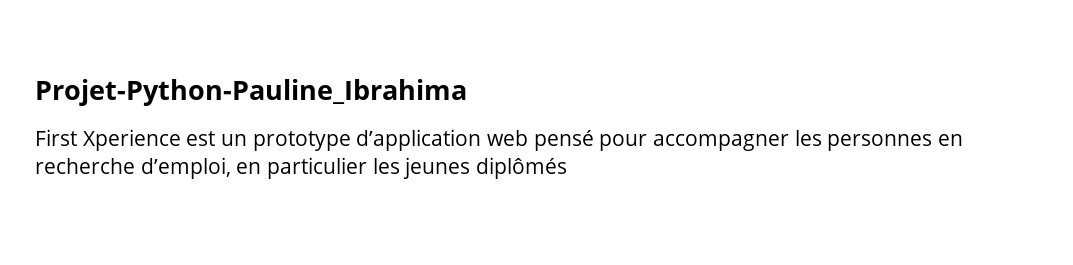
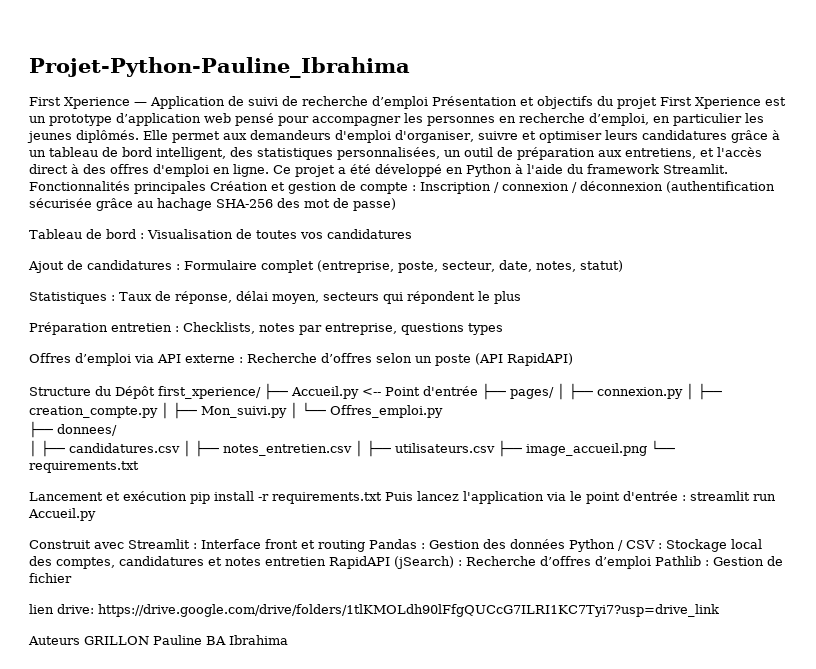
(181, 140) none -> [134,96,761,109] — Application de suivi de recherche d’emploi Présentation et objectifs du projet First Xperience
[476,157,568,179] diplômés -> [76,130,780,143] [29,147,762,160] [29,164,728,177] [29,181,775,194] [29,198,396,211] [29,229,412,239] [28,260,623,273] [29,291,521,304] [29,322,503,335] [29,353,573,366] [29,383,722,400] [29,402,443,419] [29,421,117,438] [29,440,675,457] [29,461,139,473] [29,491,776,504] [28,508,96,521] [29,539,762,552] [29,556,783,569] [29,573,72,583] [29,604,719,617] [28,635,288,645] diplômés. Elle permet aux demandeurs d'emploi d'organiser, suivre et optimiser leurs candidatures grâce à un tableau de bord intelligent, des statistiques personnalisées, un outil de préparation aux entretiens, et l'accès direct à des offres d'emploi en ligne. Ce projet a été développé en Python à l'aide du framework Streamlit. Fonctionnalités principales Création et gestion de compte : Inscription / connexion / déconnexion (authentification sécurisée grâce au hachage SHA-256 des mot de passe) // Tableau de bord : Visualisation de toutes vos candidatures // Ajout de candidatures : Formulaire complet (entreprise, poste, secteur, date, notes, statut) // Statistiques : Taux de réponse, délai moyen, secteurs qui répondent le plus // Préparation entretien : Checklists, notes par entreprise, questions types // Offres d’emploi via API externe : Recherche d’offres selon un poste (API RapidAPI) // Structure du Dépôt first_xperience/ ├── Accueil.py <-- Point d'entrée ├── pages/ │ ├── connexion.py │ ├── creation_compte.py │ ├── Mon_suivi.py │ └── Offres_emploi.py // ├── donnees/ // │ ├── candidatures.csv │ ├── notes_entretien.csv │ ├── utilisateurs.csv ├── image_accueil.png └── requirements.txt // Lancement et exécution pip install -r requirements.txt Puis lancez l'application via le point d'entrée : streamlit run Accueil.py // Construit avec Streamlit : Interface front et routing Pandas : Gestion des données Python / CSV : Stockage local des comptes, candidatures et notes entretien RapidAPI (jSearch) : Recherche d’offres d’emploi Pathlib : Gestion de fichier // lien drive: https://drive.google.com/drive/folders/1tlKMOLdh90lFfgQUCcG7ILRI1KC7Tyi7?usp=drive_link // Auteurs GRILLON Pauline BA Ibrahima

